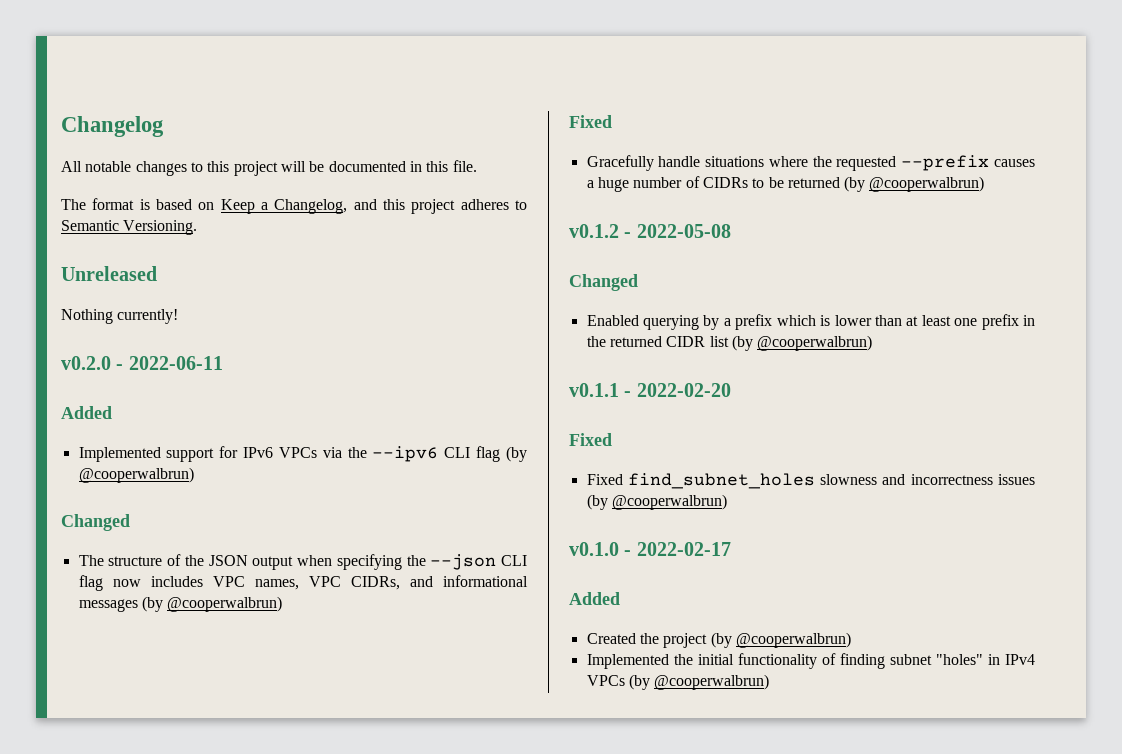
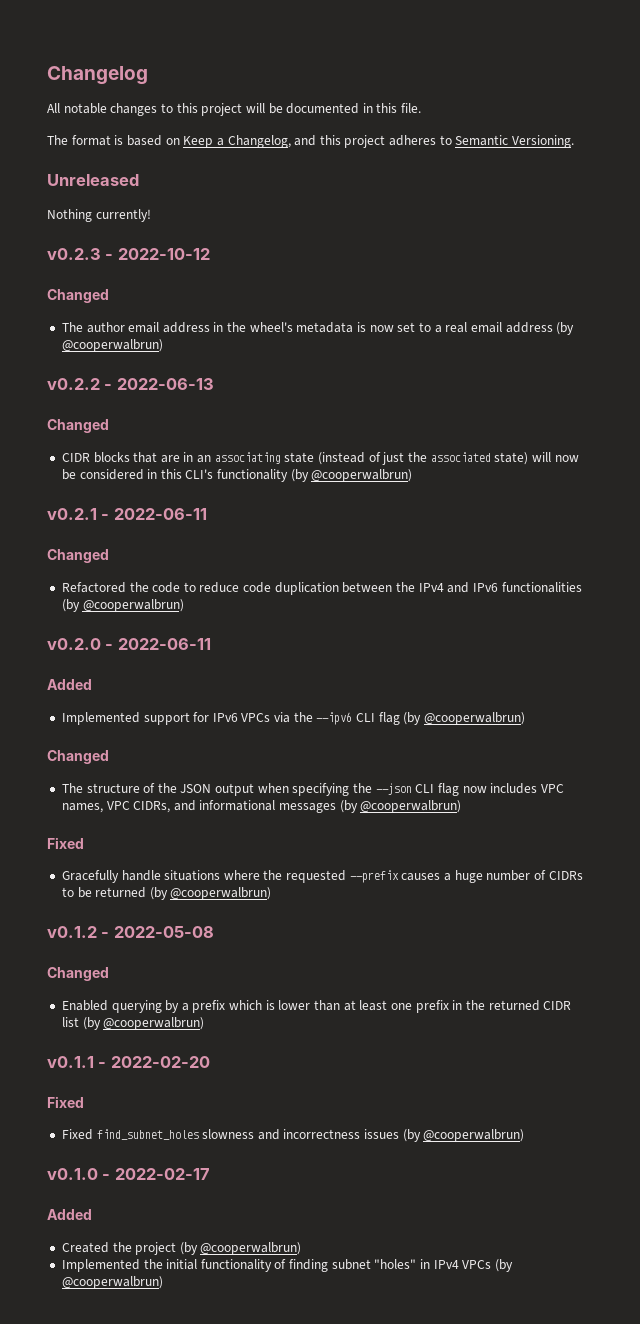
(179, 316) none -> [47,248,210,260] [47,289,109,303] [61,322,575,335] [61,339,163,352] [47,378,214,390] [47,419,109,433] [61,452,579,465] [61,469,413,482] [47,508,207,520] [47,549,109,563] [61,582,582,595] [61,599,184,612] // v0.2.3 - 2022-10-12 // Changed // The author email address in the wheel's metadata is now set to a real email address (by @cooperwalbrun) // v0.2.2 - 2022-06-13 // Changed // CIDR blocks that are in an associating state (instead of just the associated state) will now be considered in this CLI's functionality (by @cooperwalbrun) // v0.2.1 - 2022-06-11 // Changed // Refactored the code to reduce code duplication between the IPv4 and IPv6 functionalities (by @cooperwalbrun)

